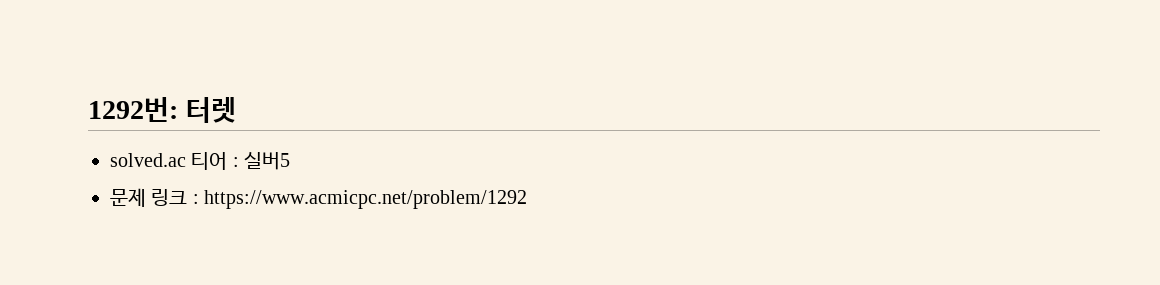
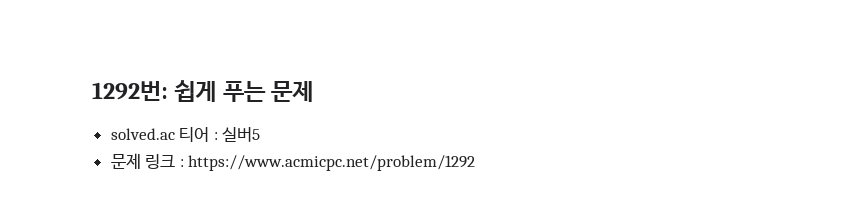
[185,97,236,123] 터렛 -> [174,80,314,102] 쉽게 푸는 문제

